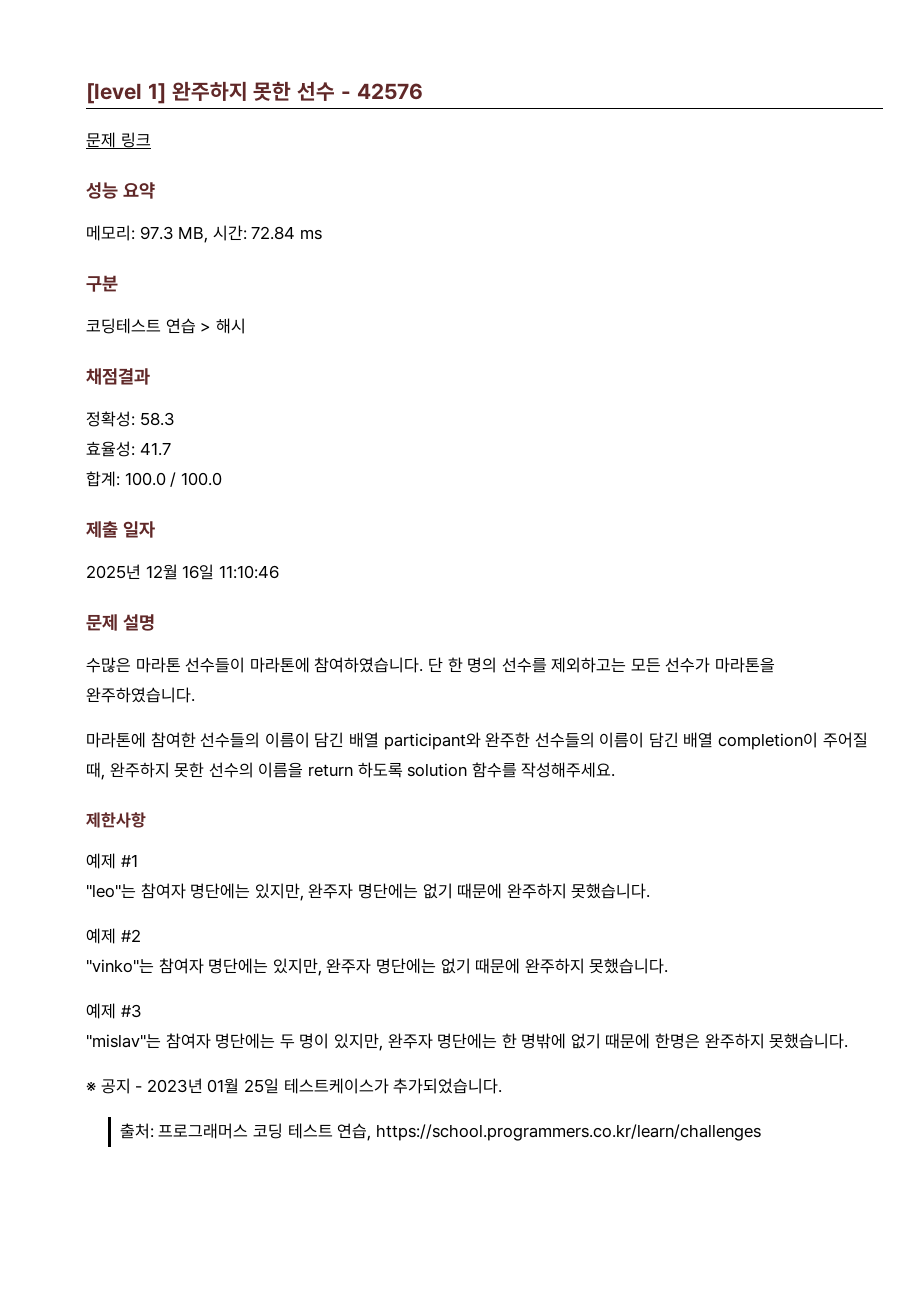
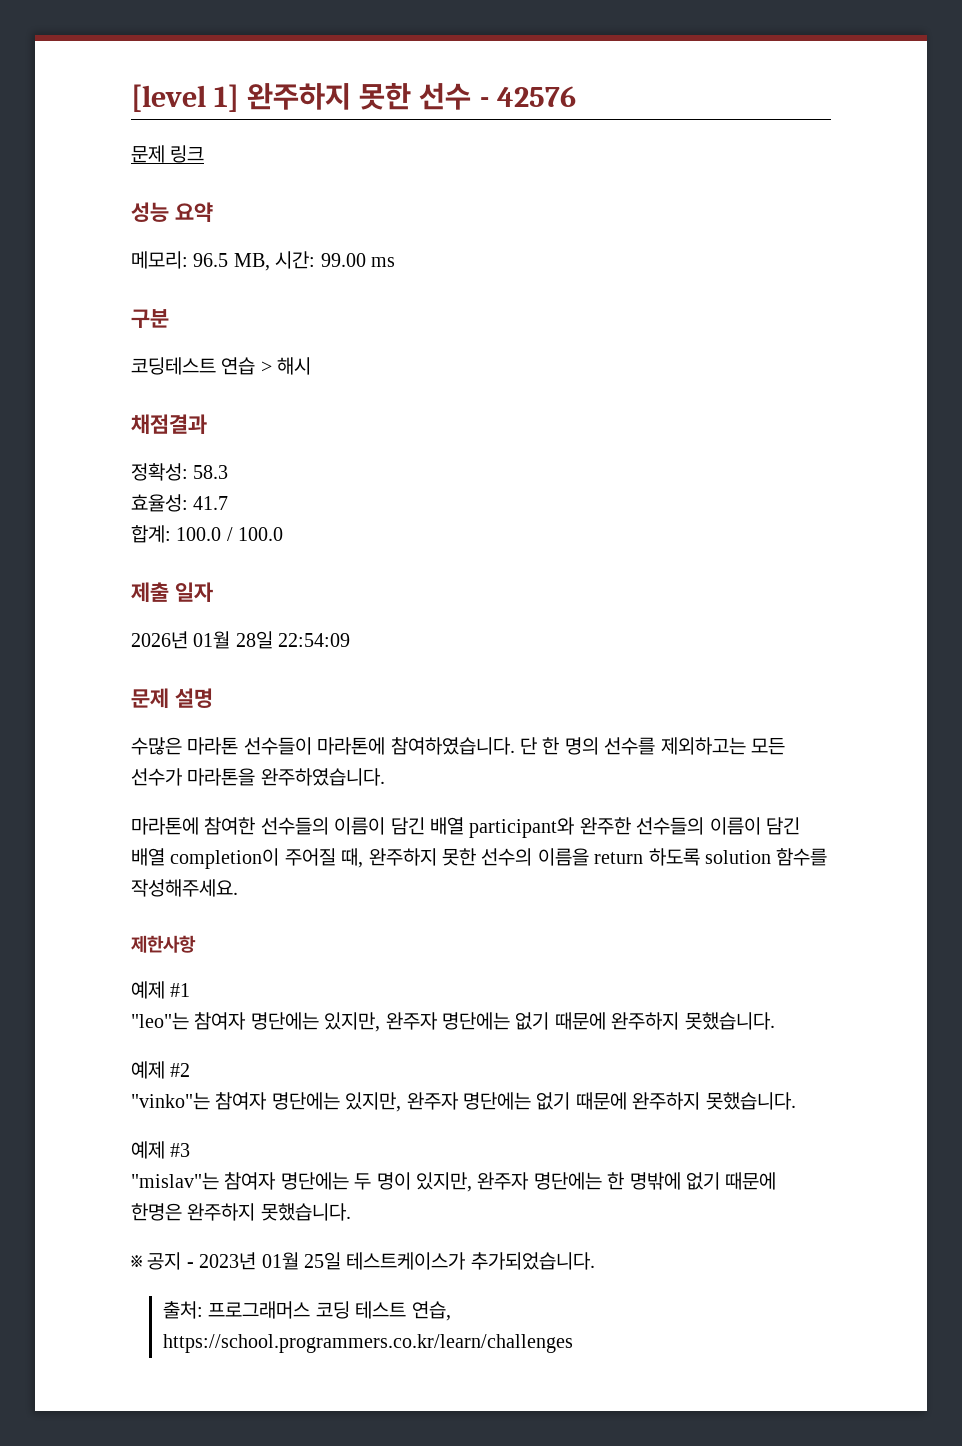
[139,226,174,240] 97.3 -> [193,253,229,267] 96.5
[251,226,296,240] 72.84 -> [320,253,366,267] 99.00
[86,564,279,580] 2025년 12월 16일 11:10:46 -> [131,631,351,649] 2026년 01월 28일 22:54:09

